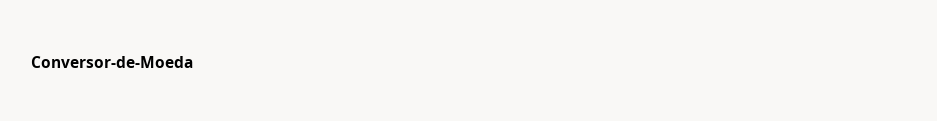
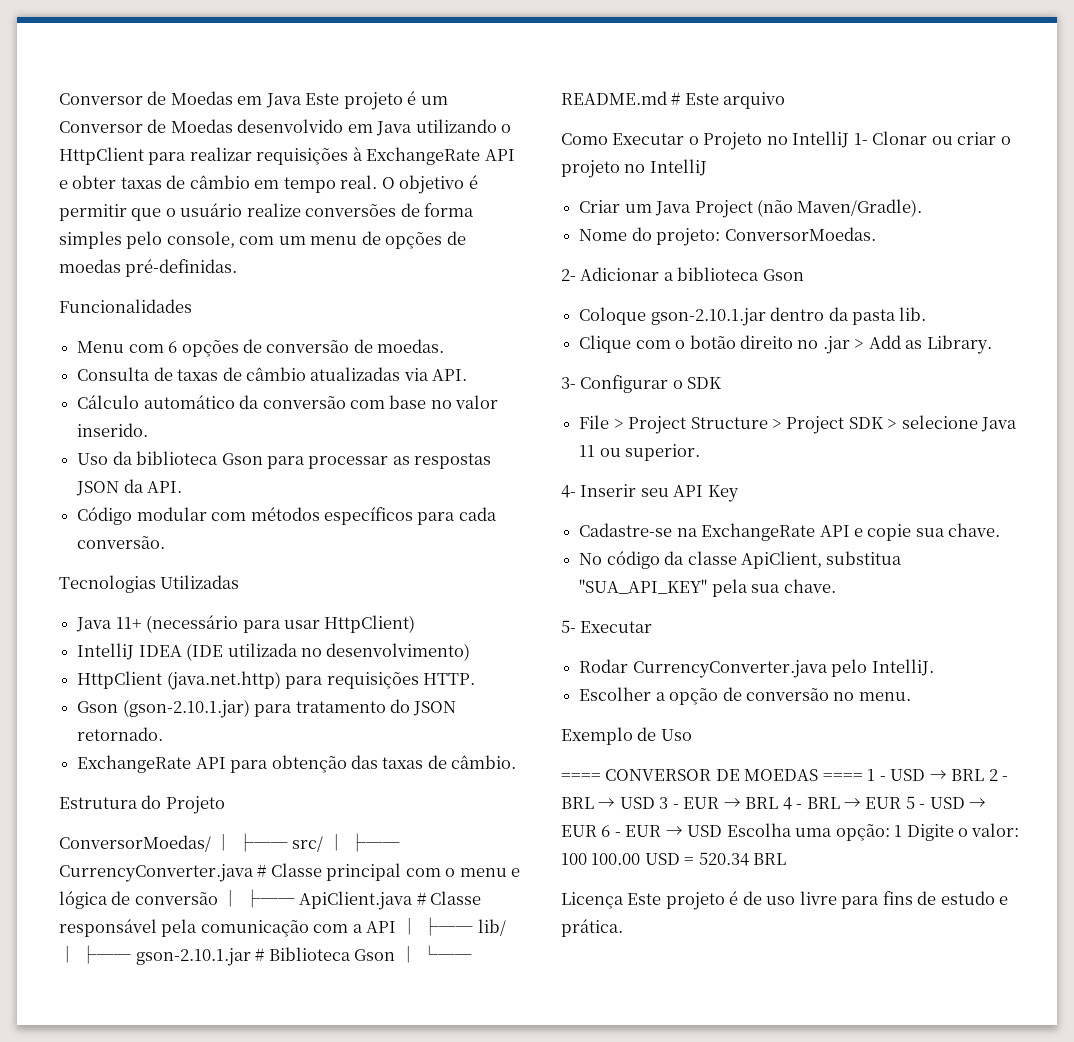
[31,56,193,68] Conversor-de-Moeda -> [59,91,448,110] [59,119,512,136] [59,147,515,165] [59,175,478,194] [59,203,475,221] [59,231,466,249] [59,259,238,277] [59,299,192,313] [77,339,445,357] [77,367,468,381] [77,395,499,409] [77,423,149,437] [77,451,492,469] [76,479,183,496] [77,507,497,525] [77,535,166,549] [59,575,240,593] [76,615,416,633] [77,643,471,661] [77,671,475,690] [77,699,457,718] [77,727,164,741] [77,755,517,773] [59,795,225,814] [59,833,401,852] [59,863,521,882] [59,889,482,910] [59,917,506,937] [59,945,473,966] [561,91,786,109] [561,131,1011,150] [561,159,707,178] [579,199,923,218] [579,227,876,246] [561,267,804,281] [579,307,927,326] [579,335,992,354] [561,375,723,393] [579,415,1018,434] [579,444,701,461] [561,484,739,502] [579,523,1001,541] [579,551,903,569] [579,579,836,597] [561,620,653,633] [579,659,934,678] [579,687,911,705] [561,727,692,745] [561,769,1009,781] [561,796,987,810] [561,823,1020,841] [561,852,787,866] [561,891,1009,910] [561,919,623,937] Conversor de Moedas em Java Este projeto é um Conversor de Moedas desenvolvido em Java utilizando o HttpClient para realizar requisições à ExchangeRate API e obter taxas de câmbio em tempo real. O objetivo é permitir que o usuário realize conversões de forma simples pelo console, com um menu de opções de moedas pré-definidas. // Funcionalidades // Menu com 6 opções de conversão de moedas. // Consulta de taxas de câmbio atualizadas via API. // Cálculo automático da conversão com base no valor inserido. // Uso da biblioteca Gson para processar as respostas JSON da API. // Código modular com métodos específicos para cada conversão. // Tecnologias Utilizadas // Java 11+ (necessário para usar HttpClient) // IntelliJ IDEA (IDE utilizada no desenvolvimento) // HttpClient (java.net.http) para requisições HTTP. // Gson (gson-2.10.1.jar) para tratamento do JSON retornado. // ExchangeRate API para obtenção das taxas de câmbio. // Estrutura do Projeto // ConversorMoedas/ │ ├── src/ │ ├── CurrencyConverter.java # Classe principal com o menu e lógica de conversão │ ├── ApiClient.java # Classe responsável pela comunicação com a API │ ├── lib/ │ ├── gson-2.10.1.jar # Biblioteca Gson │ └── README.md # Este arquivo // Como Executar o Projeto no IntelliJ 1- Clonar ou criar o projeto no IntelliJ // Criar um Java Project (não Maven/Gradle). // Nome do projeto: ConversorMoedas. // 2- Adicionar a biblioteca Gson // Coloque gson-2.10.1.jar dentro da pasta lib. // Clique com o botão direito no .jar > Add as Library. // 3- Configurar o SDK // File > Project Structure > Project SDK > selecione Java 11 ou superior. // 4- Inserir seu API Key // Cadastre-se na ExchangeRate API e copie sua chave. // No código da classe ApiClient, substitua "SUA_API_KEY" pela sua chave. // 5- Executar // Rodar CurrencyConverter.java pelo IntelliJ. // Escolher a opção de conversão no menu. // Exemplo de Uso // ==== CONVERSOR DE MOEDAS ==== 1 - USD → BRL 2 - BRL → USD 3 - EUR → BRL 4 - BRL → EUR 5 - USD → EUR 6 - EUR → USD Escolha uma opção: 1 Digite o valor: 100 100.00 USD = 520.34 BRL // Licença Este projeto é de uso livre para fins de estudo e prática.

